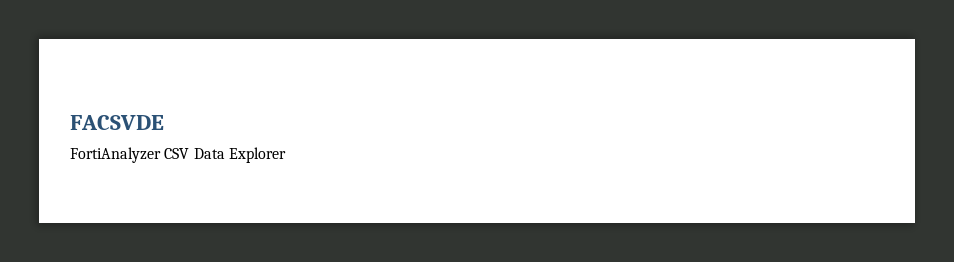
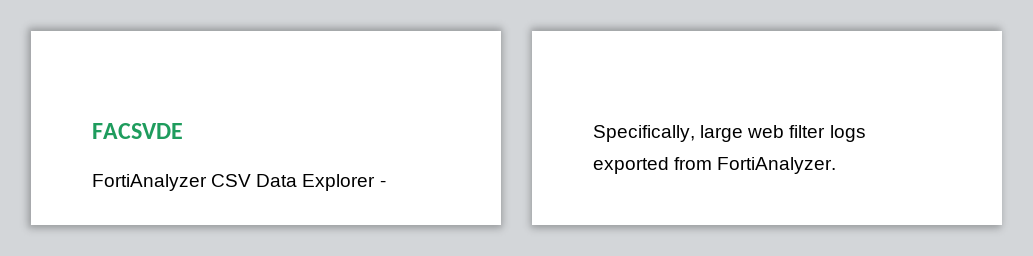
(286, 155) none -> [379,180,386,187] [593,125,866,142] [593,157,837,174] - Specifically, large web filter logs exported from FortiAnalyzer.

